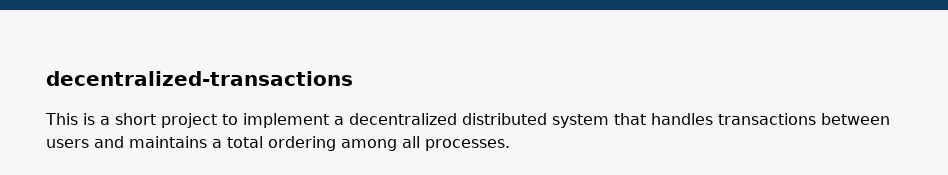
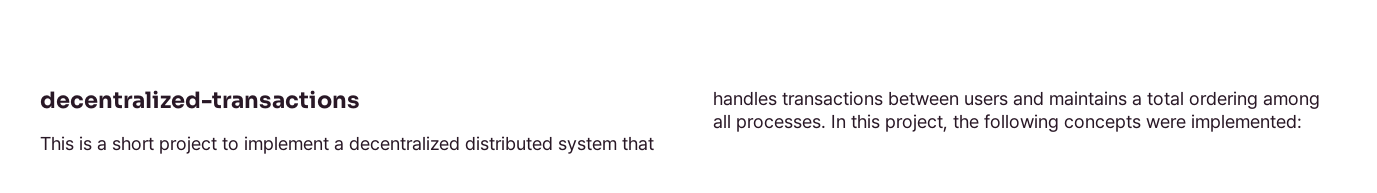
(510, 145) none -> [831,114,1302,132] In this project, the following concepts were implemented:

